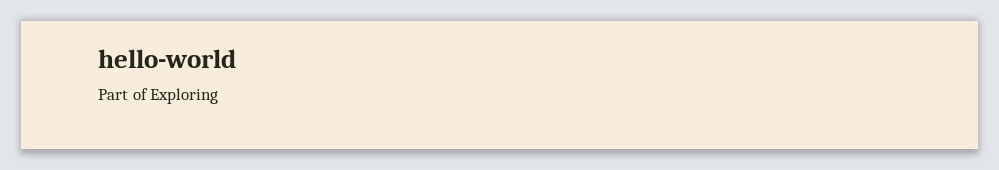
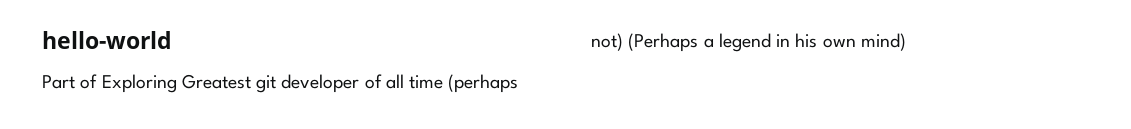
(219, 96) none -> [181,74,519,93] [591,33,906,52] Greatest git developer of all time (perhaps not) (Perhaps a legend in his own mind)

